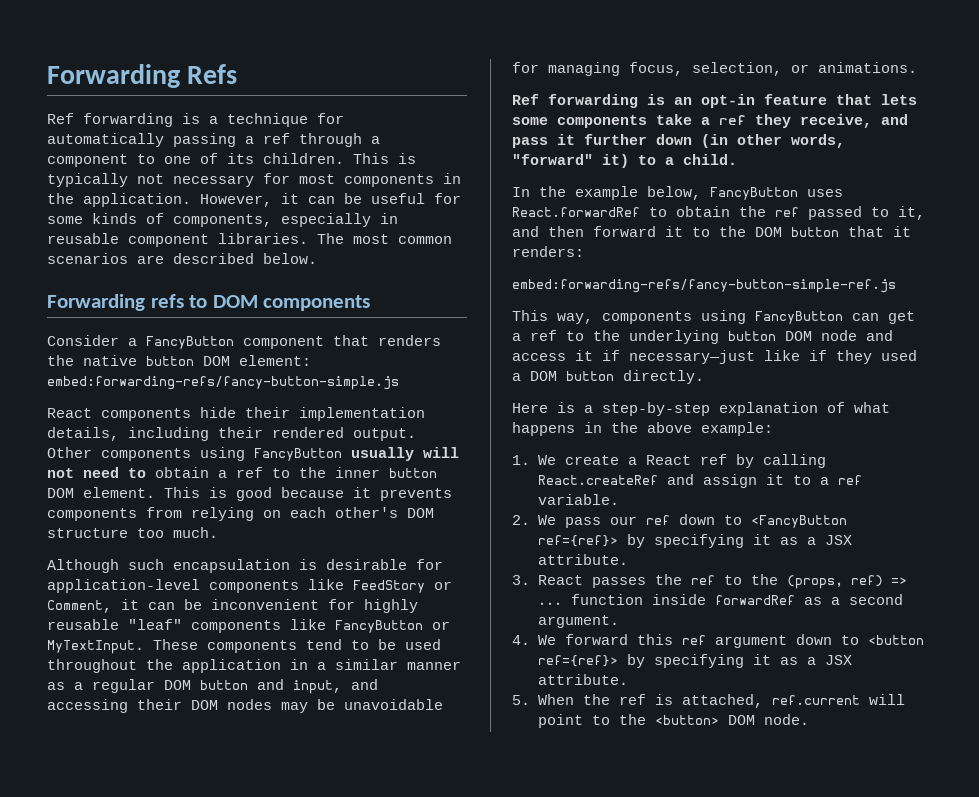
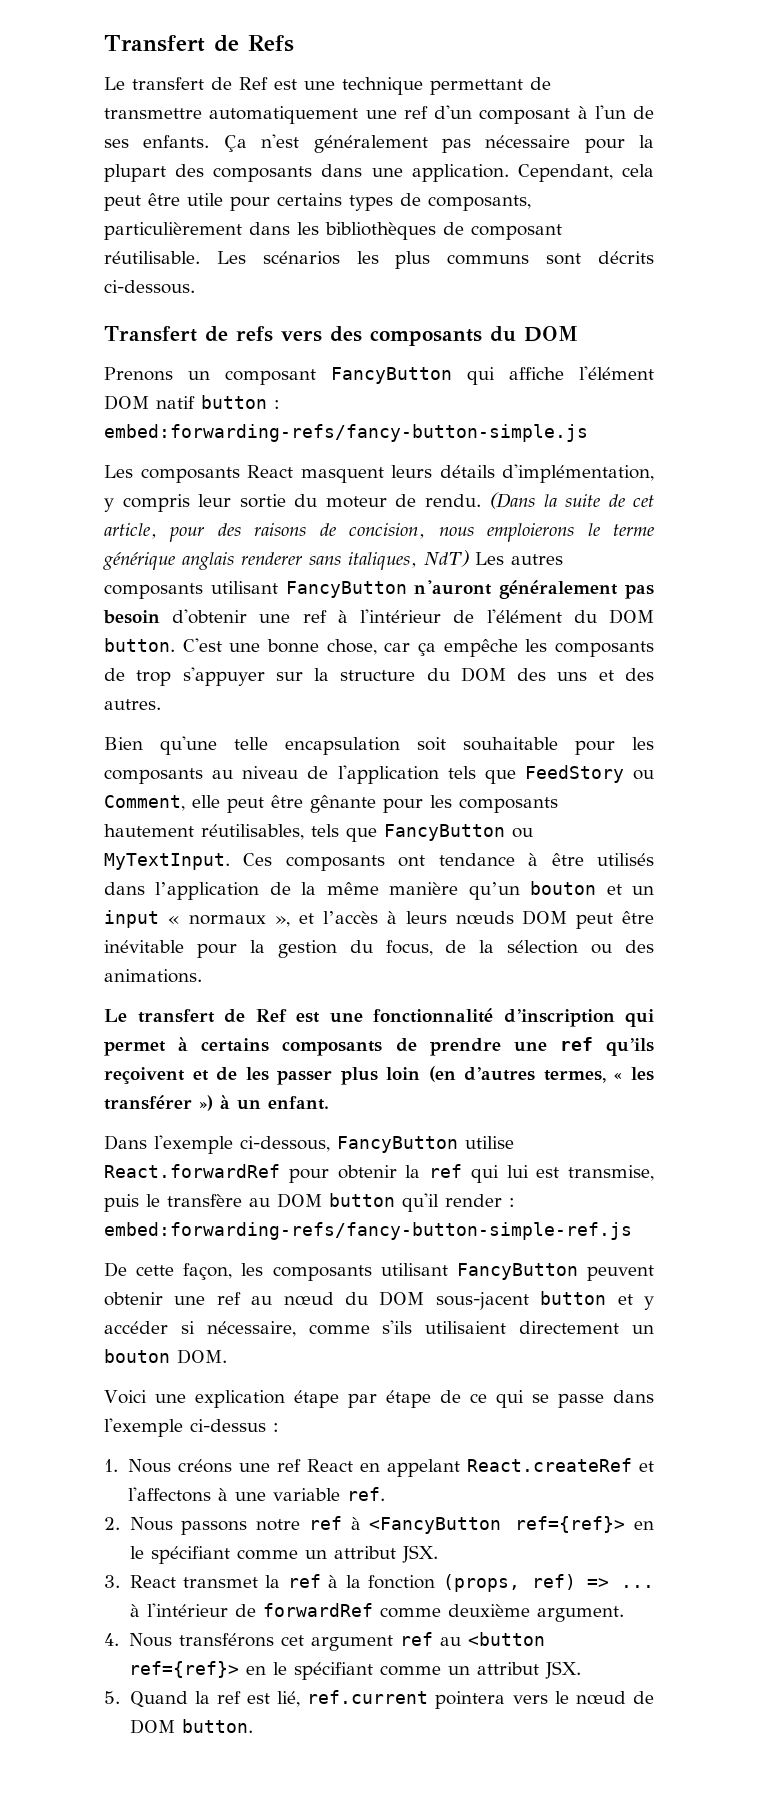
[47,64,180,88] Forwarding -> [104,35,239,52] Transfert de
[47,113,344,127] [47,133,380,147] [47,153,416,167] [47,173,461,187] [47,193,461,207] [47,213,398,227] [47,233,452,247] [47,253,317,264] [47,294,371,311] [47,335,441,349] [47,355,311,366] [47,376,399,390] [47,407,425,421] [47,427,416,441] [47,447,459,461] [47,467,437,478] [47,487,452,501] [47,507,434,521] [47,527,218,538] [47,559,443,573] [47,579,452,593] [47,599,418,613] [47,619,450,633] [47,639,441,654] [47,659,461,673] [47,679,378,694] [47,699,443,713] [512,62,917,76] [512,94,917,108] [512,114,908,128] [512,134,845,148] [512,154,737,168] [512,186,843,200] [512,206,925,220] [512,226,911,237] [512,246,584,257] [512,279,896,293] [512,310,915,324] [512,330,893,344] [512,350,917,364] [512,370,704,384] [512,402,890,416] [512,422,773,436] [512,454,827,468] [538,474,863,488] [538,494,620,505] [512,514,848,528] [538,534,853,548] [538,554,629,565] [512,574,908,589] [538,594,904,605] [538,615,620,628] [512,634,925,648] [538,654,853,668] [538,674,629,685] [512,694,906,708] [538,714,810,728] Ref forwarding is a technique for automatically passing a ref through a component to one of its children. This is typically not necessary for most components in the application. However, it can be useful for some kinds of components, especially in reusable component libraries. The most common scenarios are described below. // Forwarding refs to DOM components // Consider a FancyButton component that renders the native button DOM element: embed:forwarding-refs/fancy-button-simple.js // React components hide their implementation details, including their rendered output. Other components using FancyButton usually will not need to obtain a ref to the inner button DOM element. This is good because it prevents components from relying on each other's DOM structure too much. // Although such encapsulation is desirable for application-level components like FeedStory or Comment, it can be inconvenient for highly reusable "leaf" components like FancyButton or MyTextInput. These components tend to be used throughout the application in a similar manner as a regular DOM button and input, and accessing their DOM nodes may be unavoidable for managing focus, selection, or animations. // Ref forwarding is an opt-in feature that lets some components take a ref they receive, and pass it further down (in other words, "forward" it) to a child. // In the example below, FancyButton uses React.forwardRef to obtain the ref passed to it, and then forward it to the DOM button that it renders: // embed:forwarding-refs/fancy-button-simple-ref.js // This way, components using FancyButton can get a ref to the underlying button DOM node and access it if necessary—just like if they used a DOM button directly. // Here is a step-by-step explanation of what happens in the above example: // 1. We create a React ref by calling React.createRef and assign it to a ref variable. // 2. We pass our ref down to <FancyButton ref={ref}> by specifying it as a JSX attribute. // 3. React passes the ref to the (props, ref) => ... function inside forwardRef as a second argument. // 4. We forward this ref argument down to <button ref={ref}> by specifying it as a JSX attribute. // 5. When the ref is attached, ref.current will point to the <button> DOM node. -> [104,77,551,95] [104,105,654,124] [104,134,654,153] [104,164,655,182] [104,193,531,211] [104,222,562,240] [104,251,654,269] [104,280,195,294] [104,326,578,346] [104,366,654,385] [104,395,280,410] [104,424,588,442] [104,464,654,483] [104,492,654,512] [104,523,655,542] [103,550,563,570] [104,580,654,599] [103,609,654,624] [104,638,654,657] [104,667,654,686] [104,699,161,710] [104,736,654,755] [104,765,654,784] [104,795,558,813] [104,824,533,842] [104,853,654,871] [104,881,655,900] [104,910,654,929] [104,940,654,958] [104,969,202,983] [104,1008,654,1027] [104,1037,654,1056] [104,1066,654,1085] [104,1095,329,1111] [104,1135,514,1154] [104,1164,654,1183] [104,1193,515,1212] [104,1222,632,1240] [104,1262,654,1281] [104,1291,654,1310] [104,1320,654,1337] [104,1349,227,1364] [104,1390,654,1408] [104,1418,279,1437] [104,1458,654,1477] [127,1487,385,1502] [104,1516,654,1535] [129,1545,438,1564] [104,1574,655,1592] [129,1603,624,1622] [104,1632,545,1651] [128,1661,581,1680] [104,1690,654,1709] [129,1719,253,1734] Le transfert de Ref est une technique permettant de transmettre automatiquement une ref d'un composant à l'un de ses enfants. Ça n'est généralement pas nécessaire pour la plupart des composants dans une application. Cependant, cela peut être utile pour certains types de composants, particulièrement dans les bibliothèques de composant réutilisable. Les scénarios les plus communs sont décrits ci-dessous. // Transfert de refs vers des composants du DOM // Prenons un composant FancyButton qui affiche l'élément DOM natif button : embed:forwarding-refs/fancy-button-simple.js // Les composants React masquent leurs détails d'implémentation, y compris leur sortie du moteur de rendu. (Dans la suite de cet article, pour des raisons de concision, nous emploierons le terme générique anglais renderer sans italiques, NdT) Les autres composants utilisant FancyButton n'auront généralement pas besoin d'obtenir une ref à l'intérieur de l'élément du DOM button. C'est une bonne chose, car ça empêche les composants de trop s'appuyer sur la structure du DOM des uns et des autres. // Bien qu'une telle encapsulation soit souhaitable pour les composants au niveau de l'application tels que FeedStory ou Comment, elle peut être gênante pour les composants hautement réutilisables, tels que FancyButton ou MyTextInput. Ces composants ont tendance à être utilisés dans l’application de la même manière qu’un bouton et un input « normaux », et l’accès à leurs nœuds DOM peut être inévitable pour la gestion du focus, de la sélection ou des animations. // Le transfert de Ref est une fonctionnalité d’inscription qui permet à certains composants de prendre une ref qu’ils reçoivent et de les passer plus loin (en d’autres termes, « les transférer ») à un enfant. // Dans l'exemple ci-dessous, FancyButton utilise React.forwardRef pour obtenir la ref qui lui est transmise, puis le transfère au DOM button qu'il render : embed:forwarding-refs/fancy-button-simple-ref.js // De cette façon, les composants utilisant FancyButton peuvent obtenir une ref au nœud du DOM sous-jacent button et y accéder si nécessaire, comme s'ils utilisaient directement un bouton DOM. // Voici une explication étape par étape de ce qui se passe dans l'exemple ci-dessus : // 1. Nous créons une ref React en appelant React.createRef et l'affectons à une variable ref. // 2. Nous passons notre ref à <FancyButton ref={ref}> en le spécifiant comme un attribut JSX. // 3. React transmet la ref à la fonction (props, ref) => ... à l'intérieur de forwardRef comme deuxième argument. // 4. Nous transférons cet argument ref au <button ref={ref}> en le spécifiant comme un attribut JSX. // 5. Quand la ref est lié, ref.current pointera vers le nœud de DOM button.

